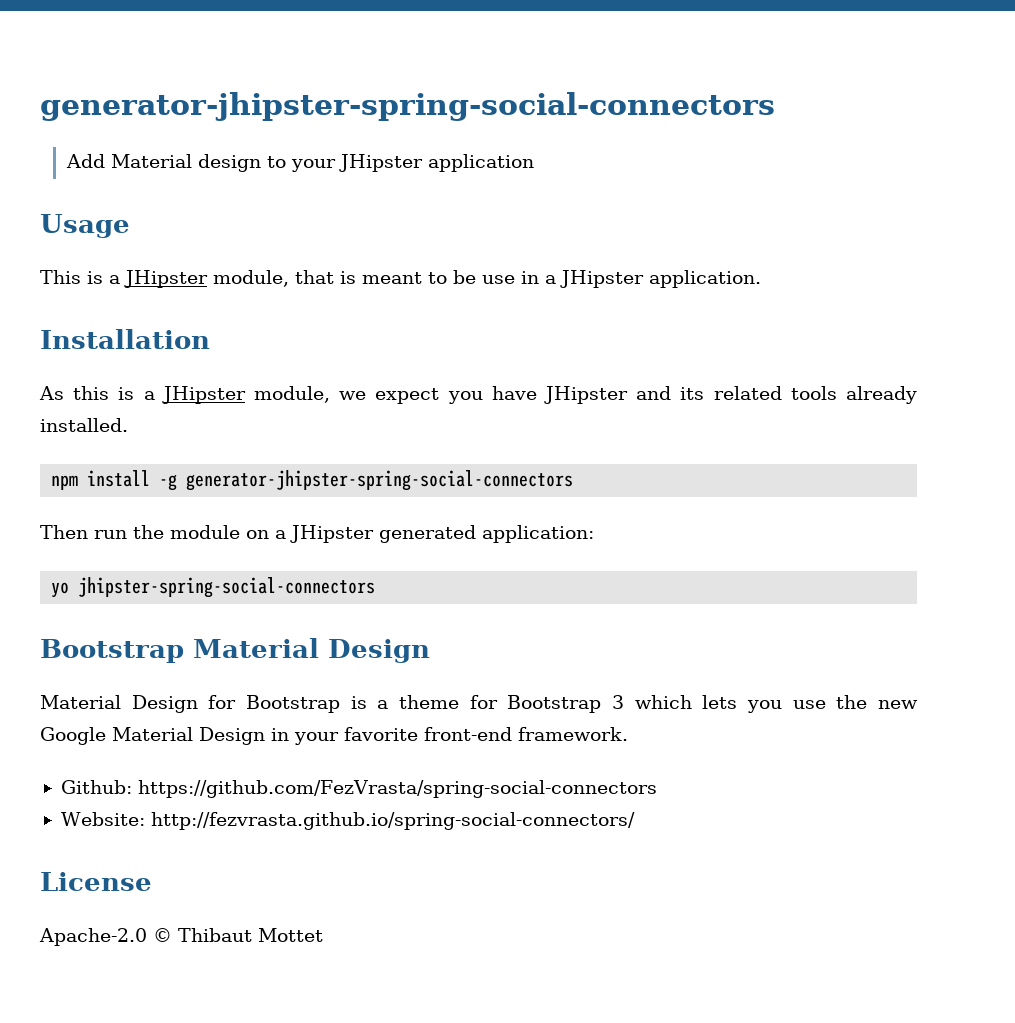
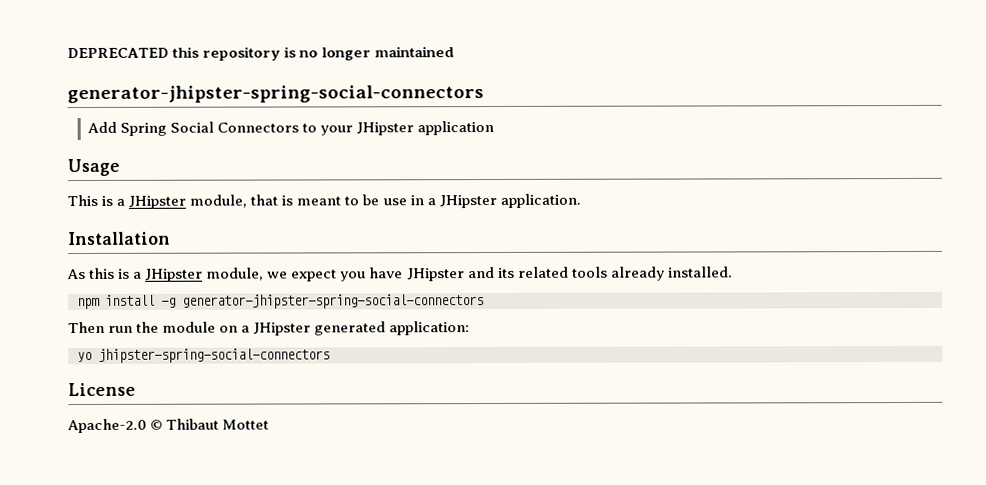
(40, 106) none -> [67,46,455,61] DEPRECATED this repository is no longer maintained //
[110,154,261,172] Material design -> [119,121,299,136] Spring Social Connectors
[40,638,430,663] [40,695,918,713] [40,727,628,745] [60,780,657,798] [60,812,635,830] // Bootstrap Material Design // Material Design for Bootstrap is a theme for Bootstrap 3 which lets you use the new Google Material Design in your favorite front-end framework. // Github: https://github.com/FezVrasta/spring-social-connectors // Website: http://fezvrasta.github.io/spring-social-connectors/ -> (330, 355) none

